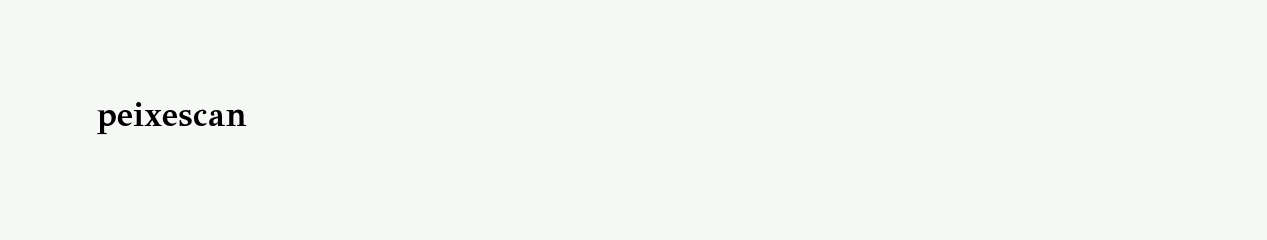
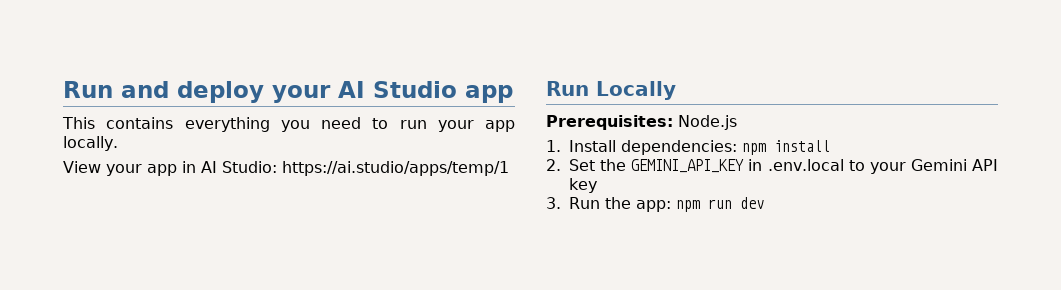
[97,102,247,135] peixescan -> [63,81,513,103] [62,117,515,132] [63,136,118,151] [63,161,509,176] [546,81,676,100] [546,115,737,130] [546,140,831,155] [546,159,998,174] [569,178,598,193] [546,197,765,212] Run and deploy your AI Studio app // This contains everything you need to run your app locally. // View your app in AI Studio: https://ai.studio/apps/temp/1 // Run Locally // Prerequisites: Node.js // 1. Install dependencies: npm install // 2. Set the GEMINI_API_KEY in .env.local to your Gemini API key // 3. Run the app: npm run dev

